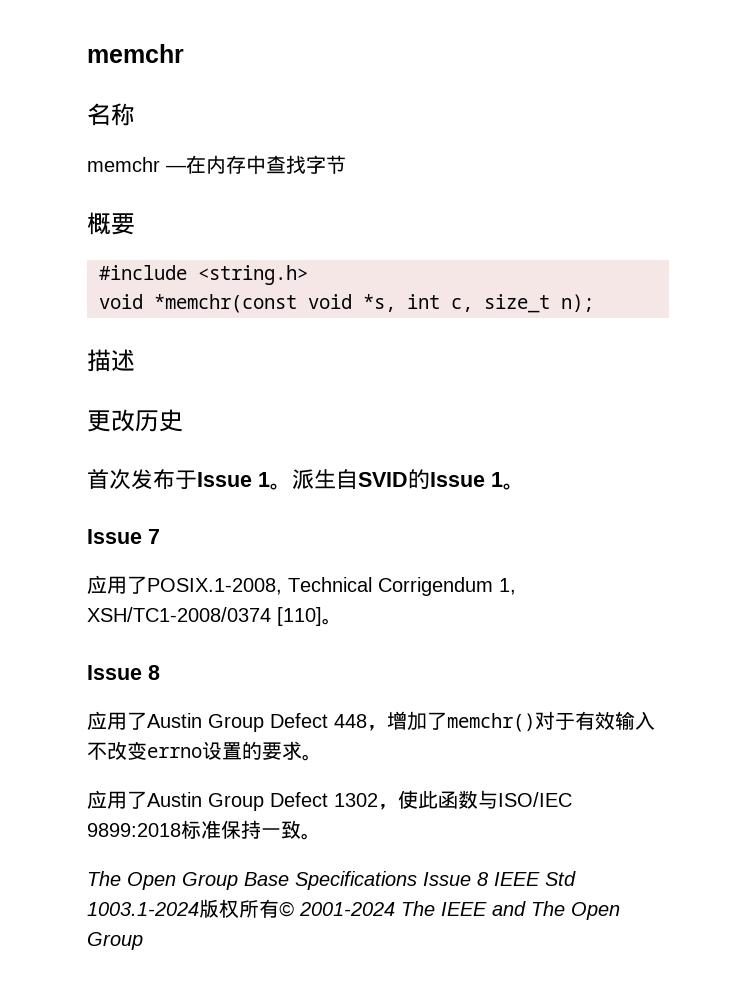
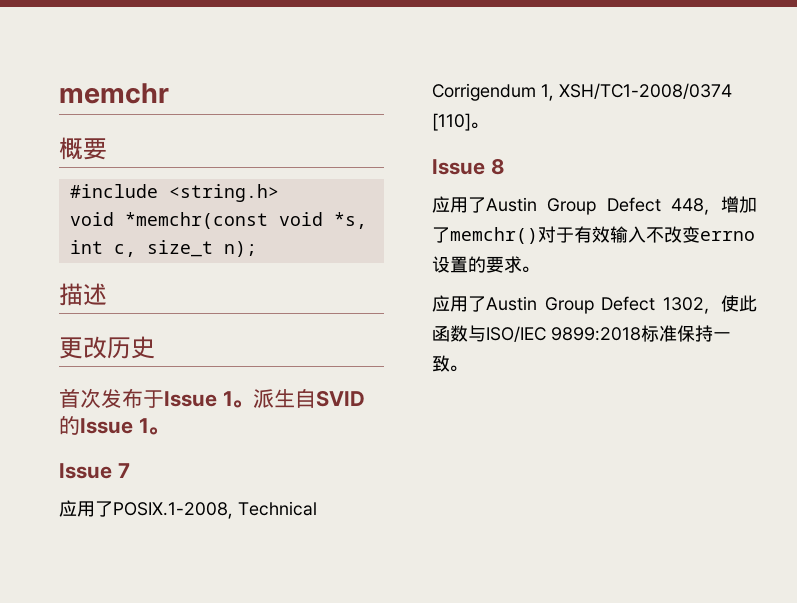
[87,44,184,63] [87,103,135,126] [87,155,346,174] memchr // 名称 // memchr —在内存中查找字节 -> [59,83,169,104] memchr
[87,871,576,890] [87,899,620,920] [87,932,143,950] // The Open Group Base Specifications Issue 8 IEEE Std 1003.1-2024版权所有© 2001-2024 The IEEE and The Open Group -> (467, 368) none

